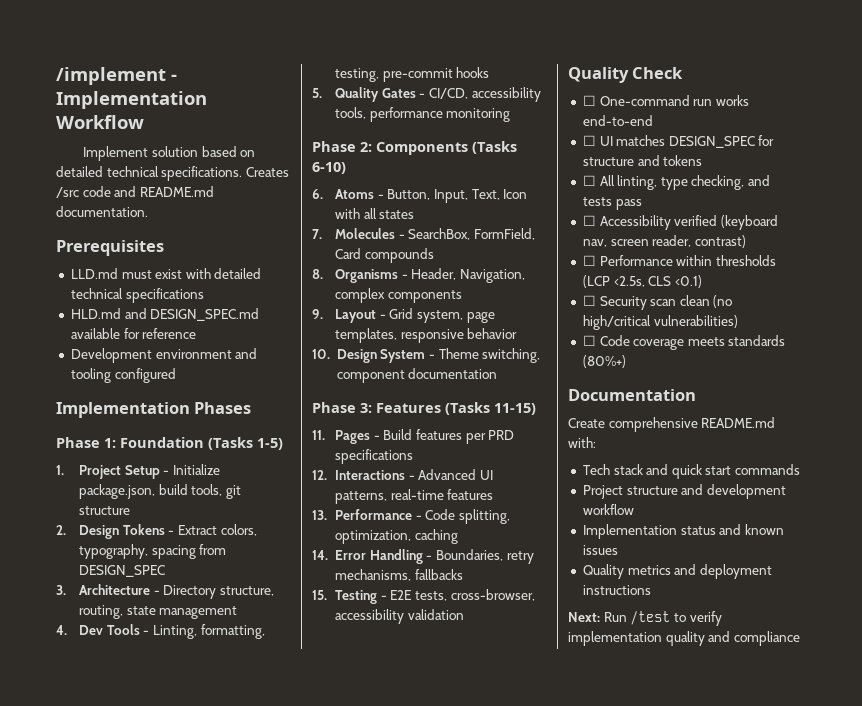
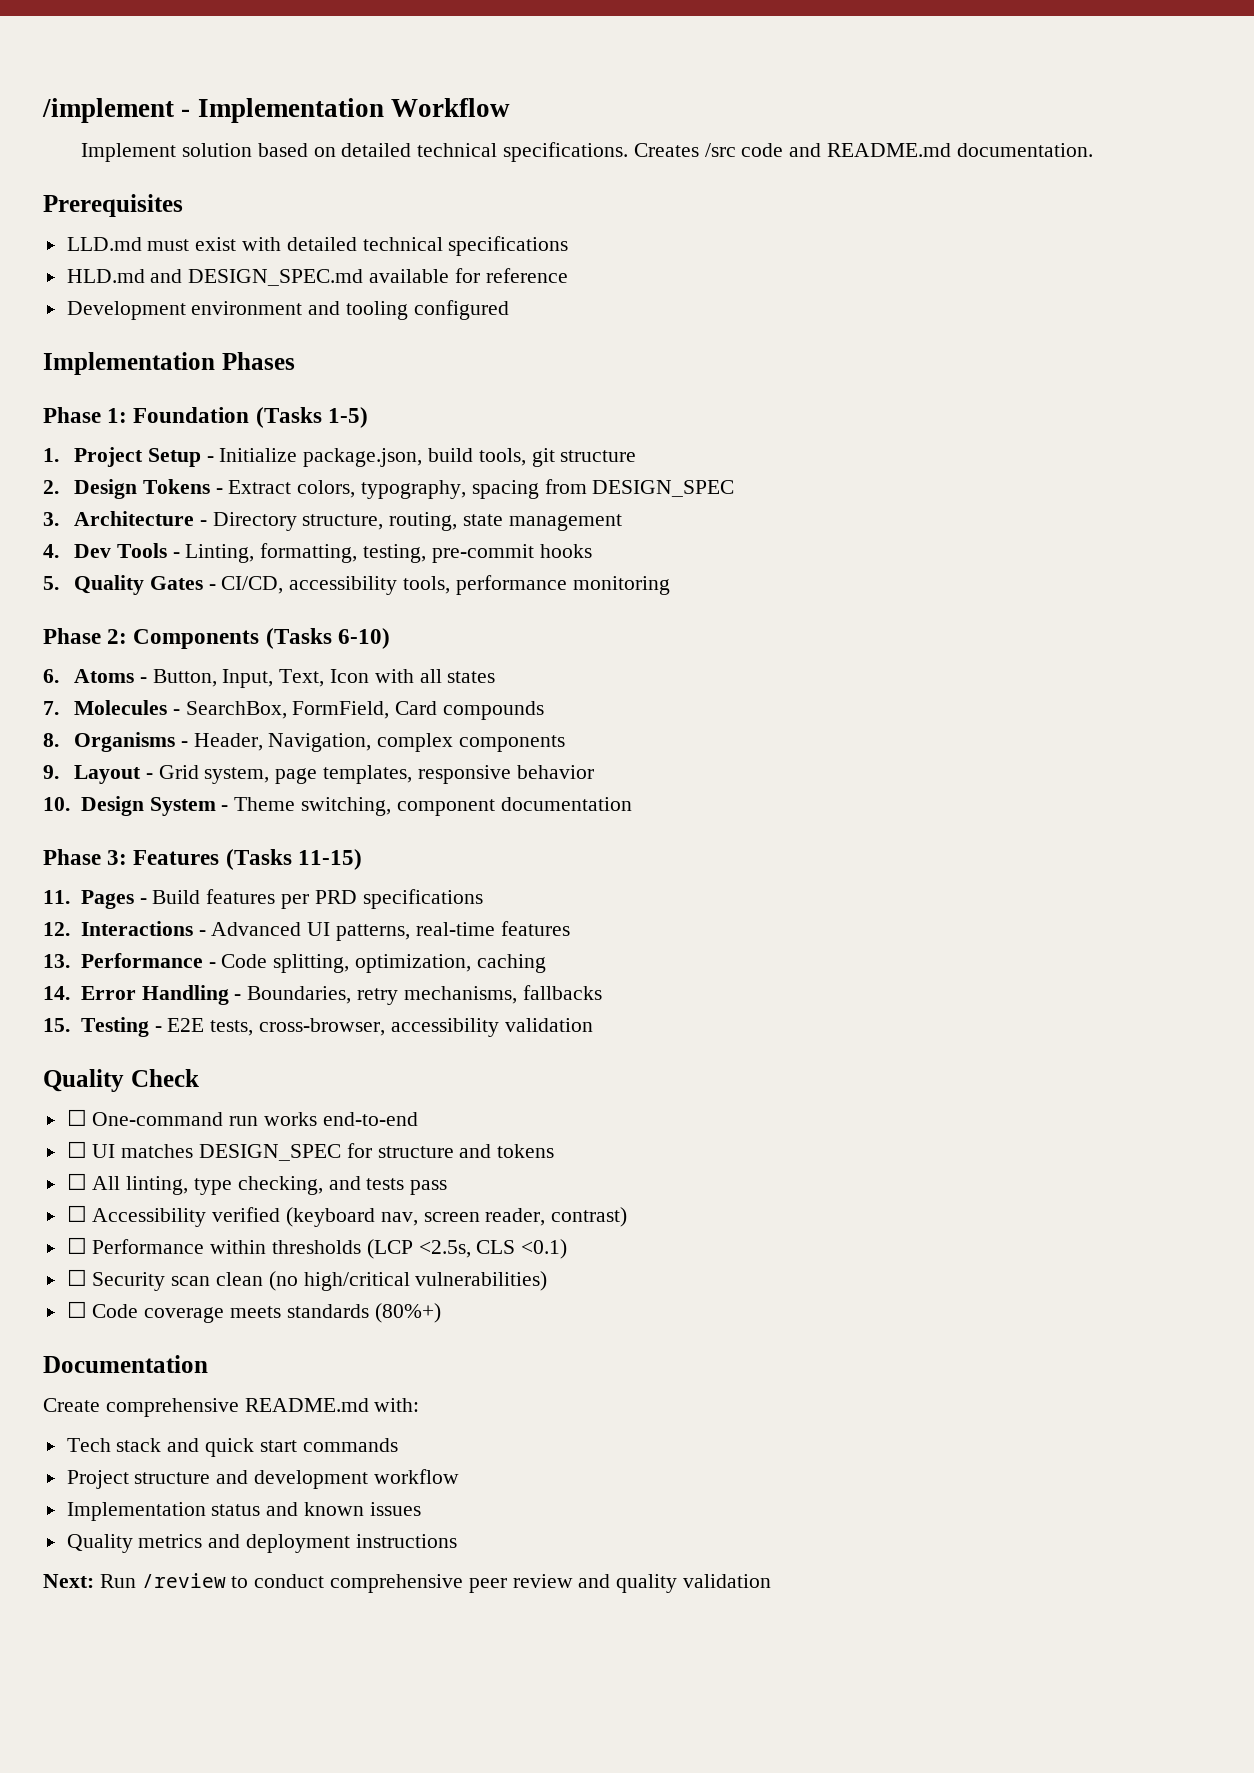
[630,611,722,626] [568,631,800,646] /test to verify implementation quality and compliance -> [141,1573,772,1593] /review to conduct comprehensive peer review and quality validation

